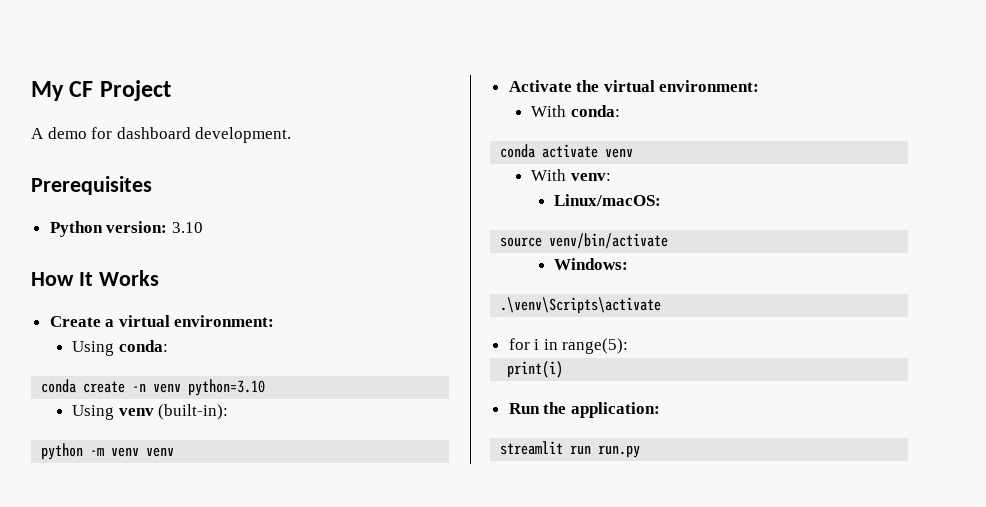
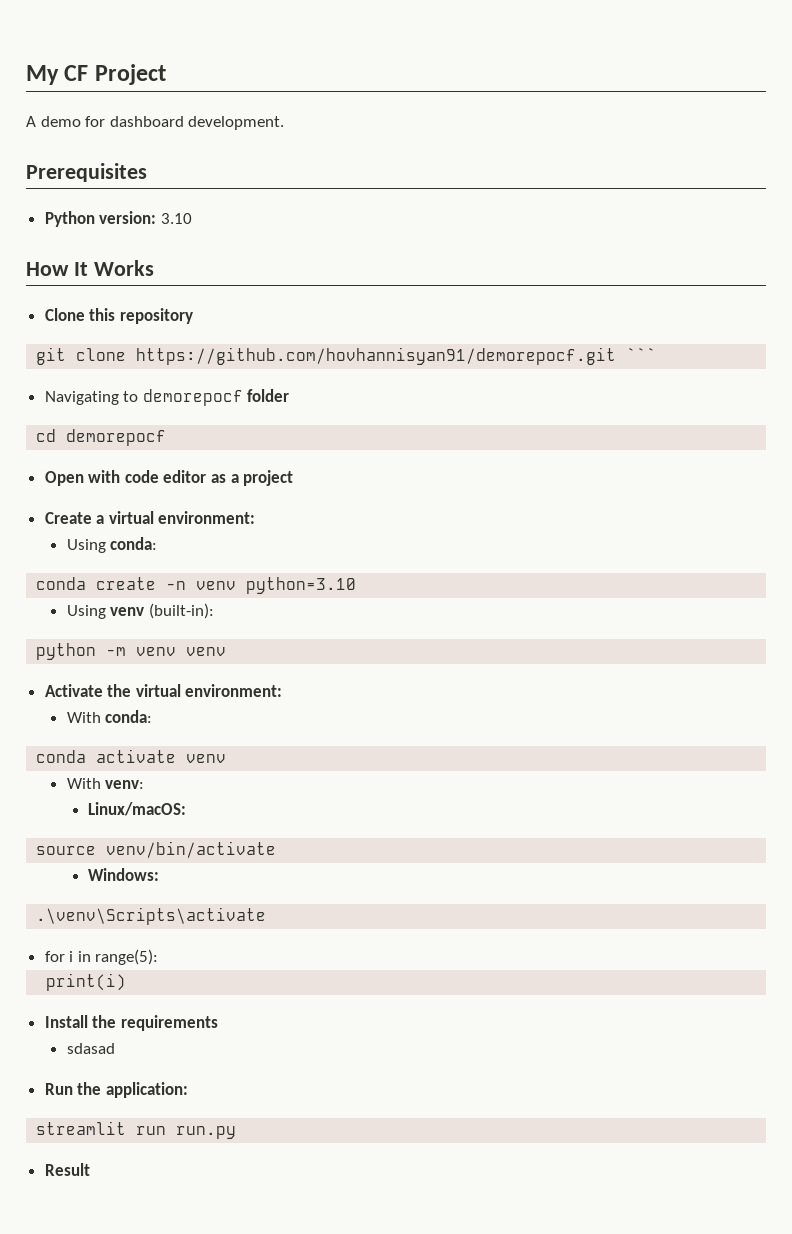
(159, 278) none -> [44,308,193,324] [36,347,657,365] [44,389,290,406] [36,429,167,446] [44,470,294,486] // Clone this repository // git clone https://github.com/hovhannisyan91/demorepocf.git ``` // Navigating to demorepocf folder // cd demorepocf // Open with code editor as a project
(564, 369) none -> [44,1015,218,1031] [66,1043,115,1054] // Install the requirements // sdasad
(641, 451) none -> [44,1163,90,1176] // Result

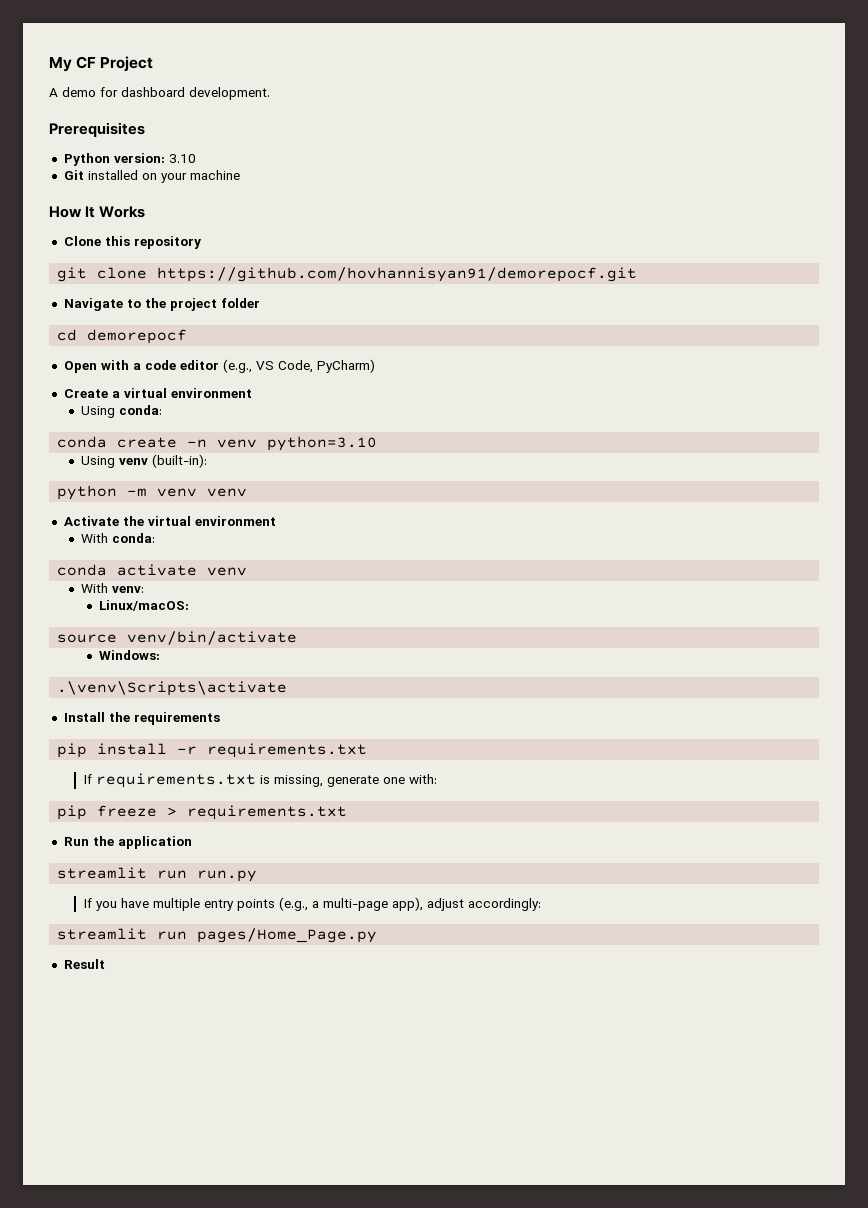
(192, 218) none -> [63,170,240,183] // Git installed on your machine
[626,348,657,361] [44,389,243,406] ``` // Navigating to demorepocf -> [63,298,217,311] // Navigate to the project
(121, 476) none -> [132,363,141,370] a
[211,470,294,486] as a project -> [222,359,375,373] (e.g., VS Code, PyCharm)
[158,511,256,524] environment: -> [170,388,252,398] environment
[185,684,283,697] environment: -> [194,516,276,526] environment
[44,949,159,965] [46,973,127,991] [44,1015,218,1031] [66,1043,115,1054] for i in range(5): // print(i) // Install the requirements // sdasad -> [63,712,220,725] [57,743,368,758] [83,773,437,788] [57,805,348,820] Install the requirements // pip install -r requirements.txt // If requirements.txt is missing, generate one with: // pip freeze > requirements.txt
[105,1082,188,1098] application: -> [117,836,192,849] application
(237, 1132) none -> [83,897,541,911] [57,928,378,943] // If you have multiple entry points (e.g., a multi-page app), adjust accordingly: // streamlit run pages/Home_Page.py

